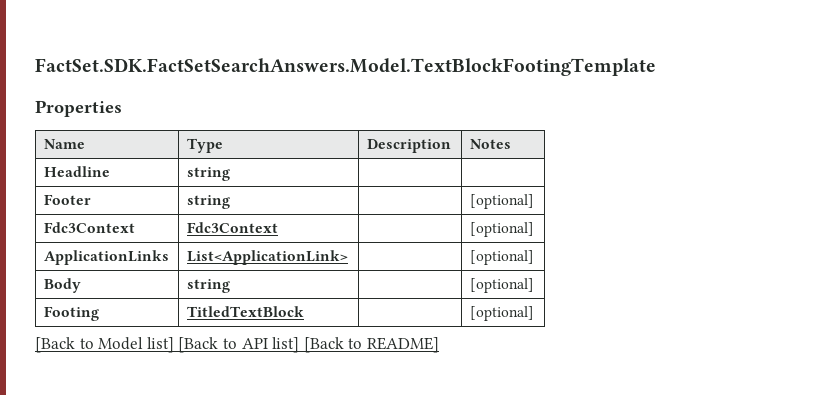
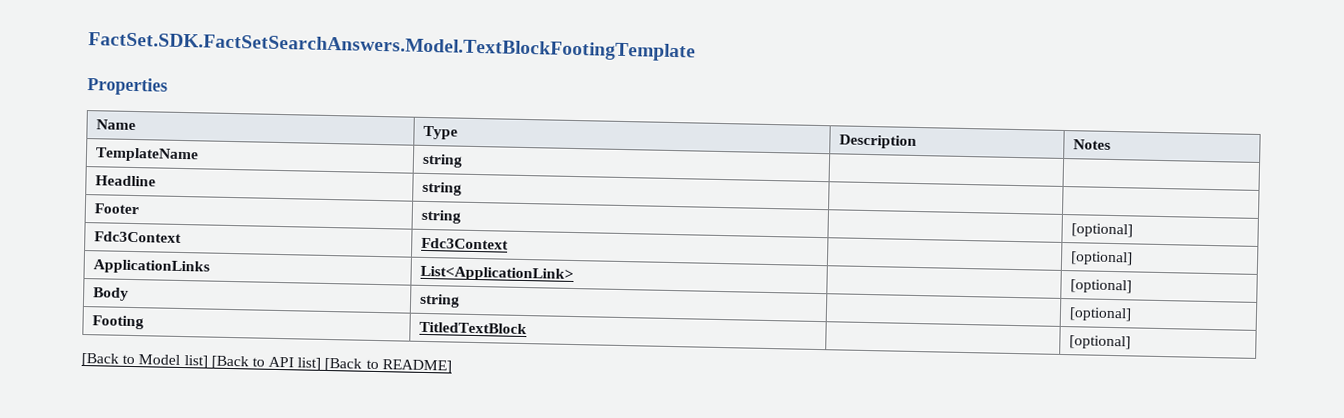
(511, 144) none -> [94,147,199,163] [421,153,463,168] // TemplateName | string | |

